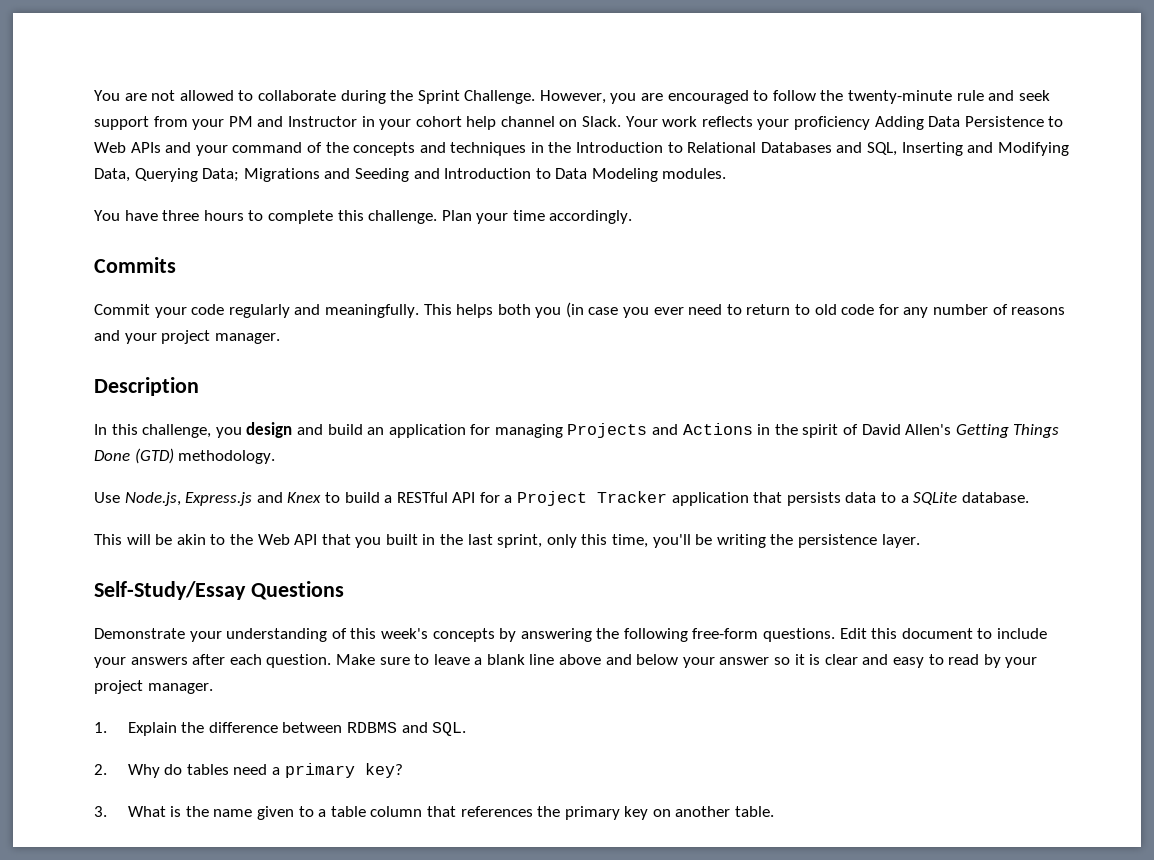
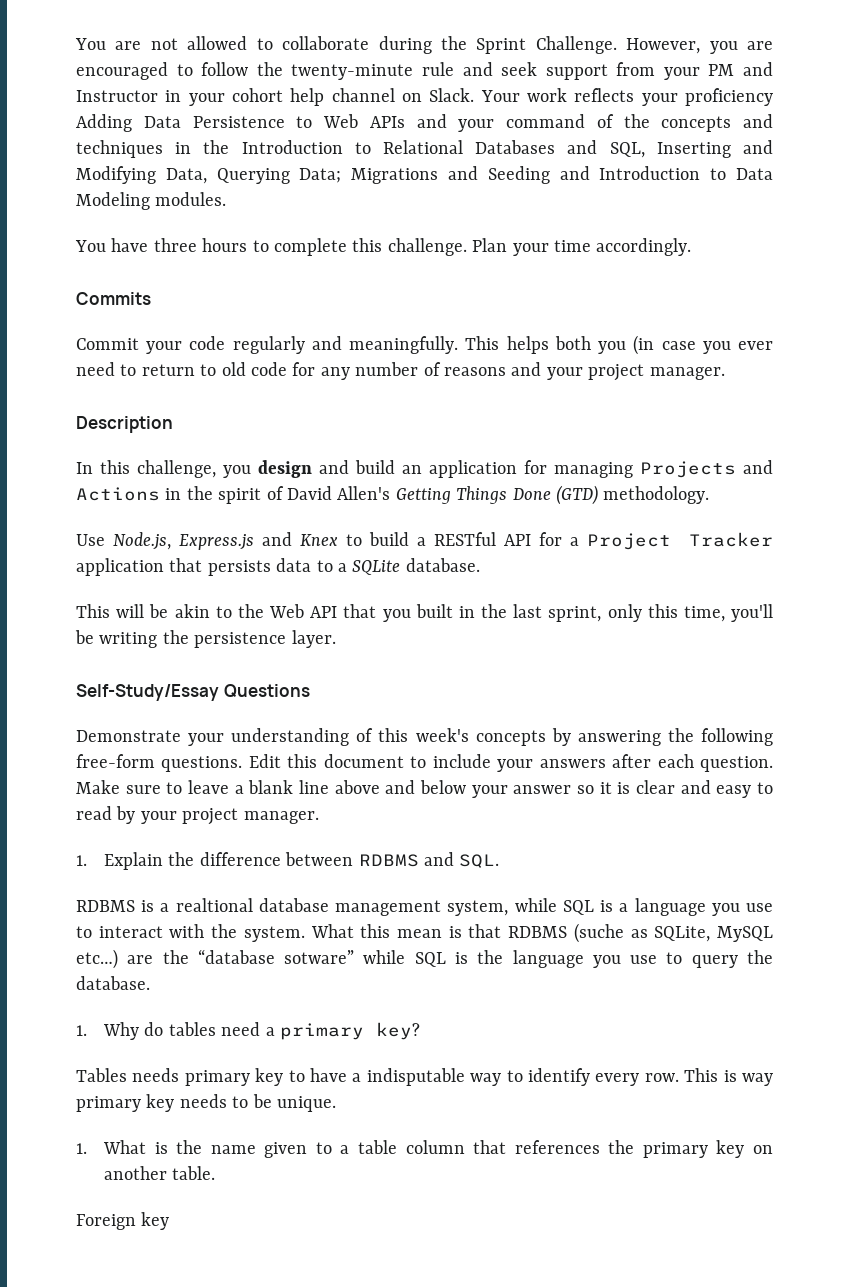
[94,764,107,775] 2. -> [76,898,774,916] [76,923,773,943] [76,949,774,969] [76,976,150,990] [76,1025,87,1036] RDBMS is a realtional database management system, while SQL is a language you use to interact with the system. What this mean is that RDBMS (suche as SQLite, MySQL etc…) are the “database sotware” while SQL is the language you use to query the database. // 1.
[94,806,107,817] 3. -> [76,1068,773,1086] [76,1094,336,1112] [76,1143,87,1154] Tables needs primary key to have a indisputable way to identify every row. This is way primary key needs to be unique. // 1.
(775, 811) none -> [76,1212,170,1230] // Foreign key

